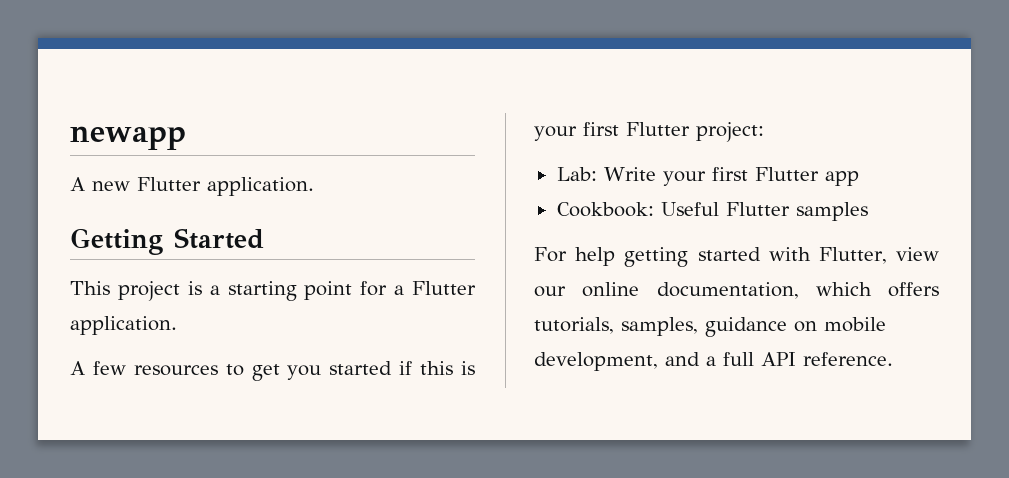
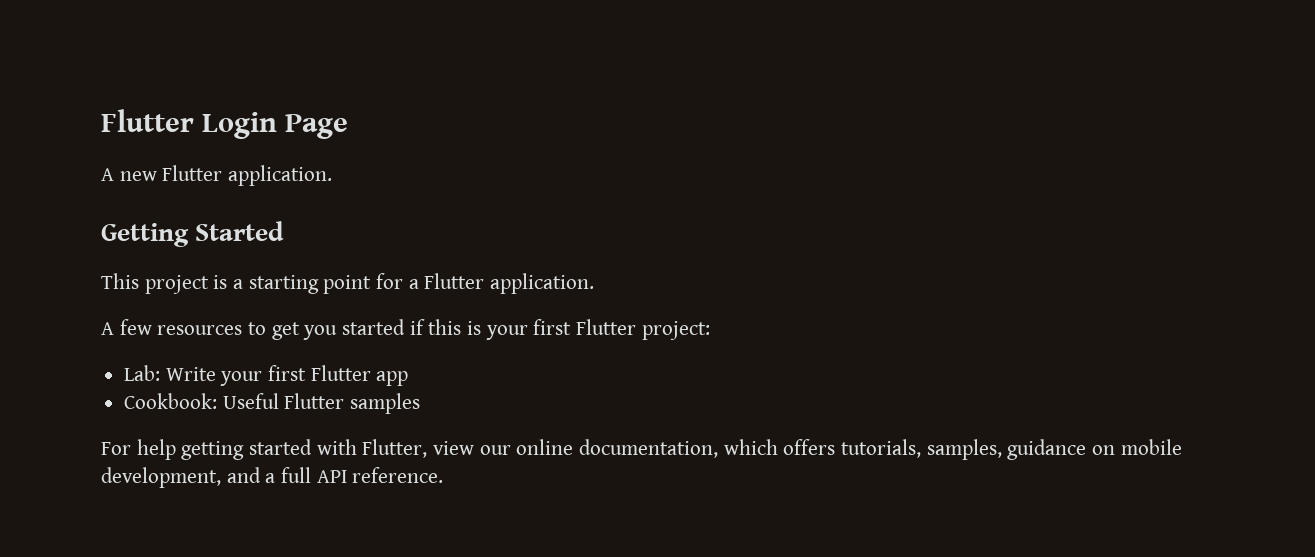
[70,126,186,150] newapp -> [101,109,348,139] Flutter Login Page

